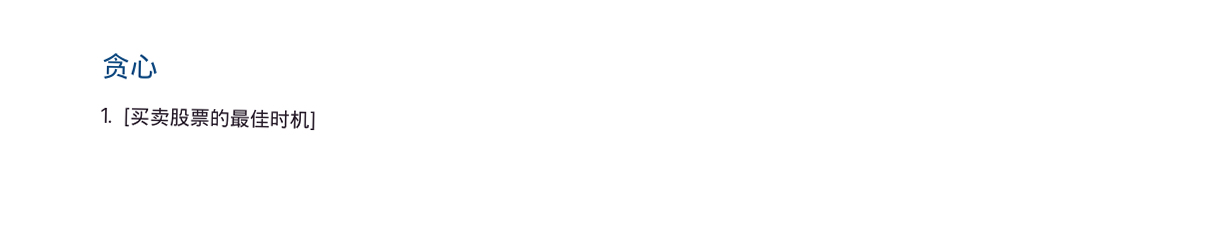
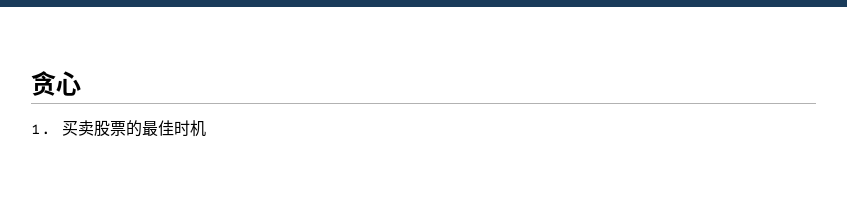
[123,107,132,127] [ -> (51, 129) none
[309,111,318,131] ] -> (207, 128) none

